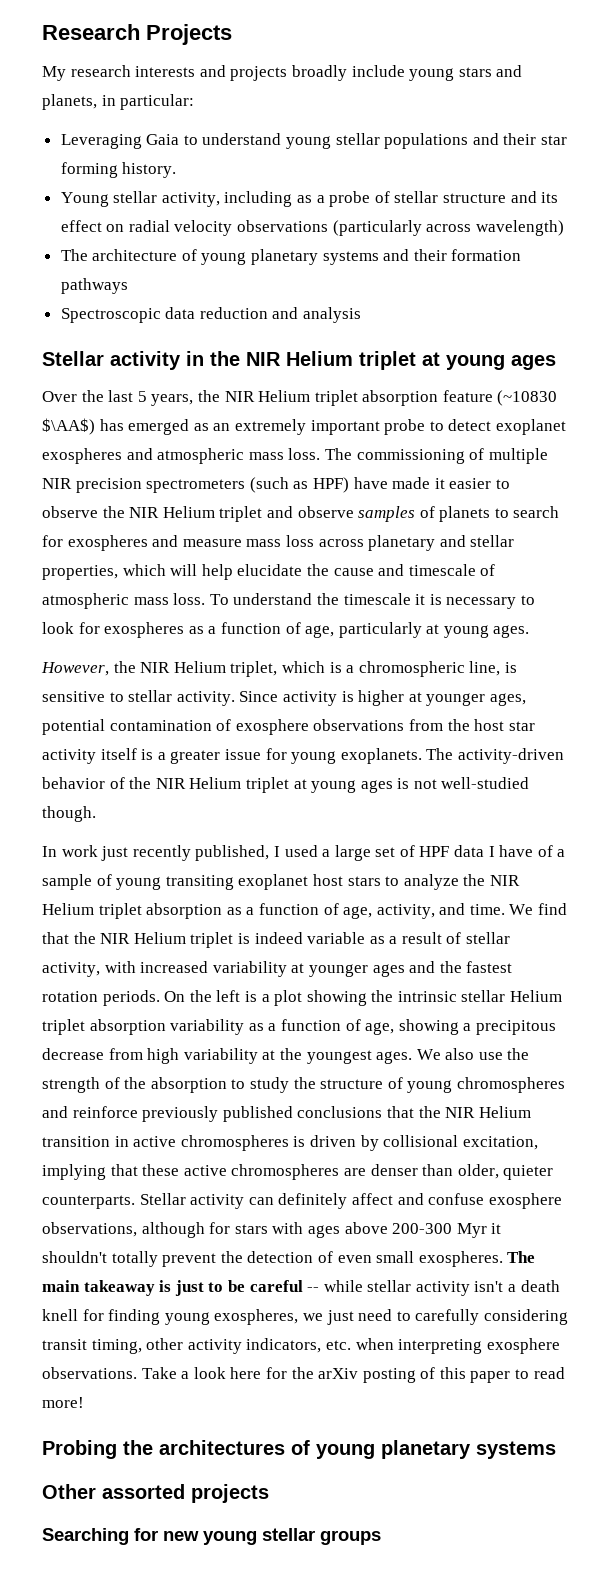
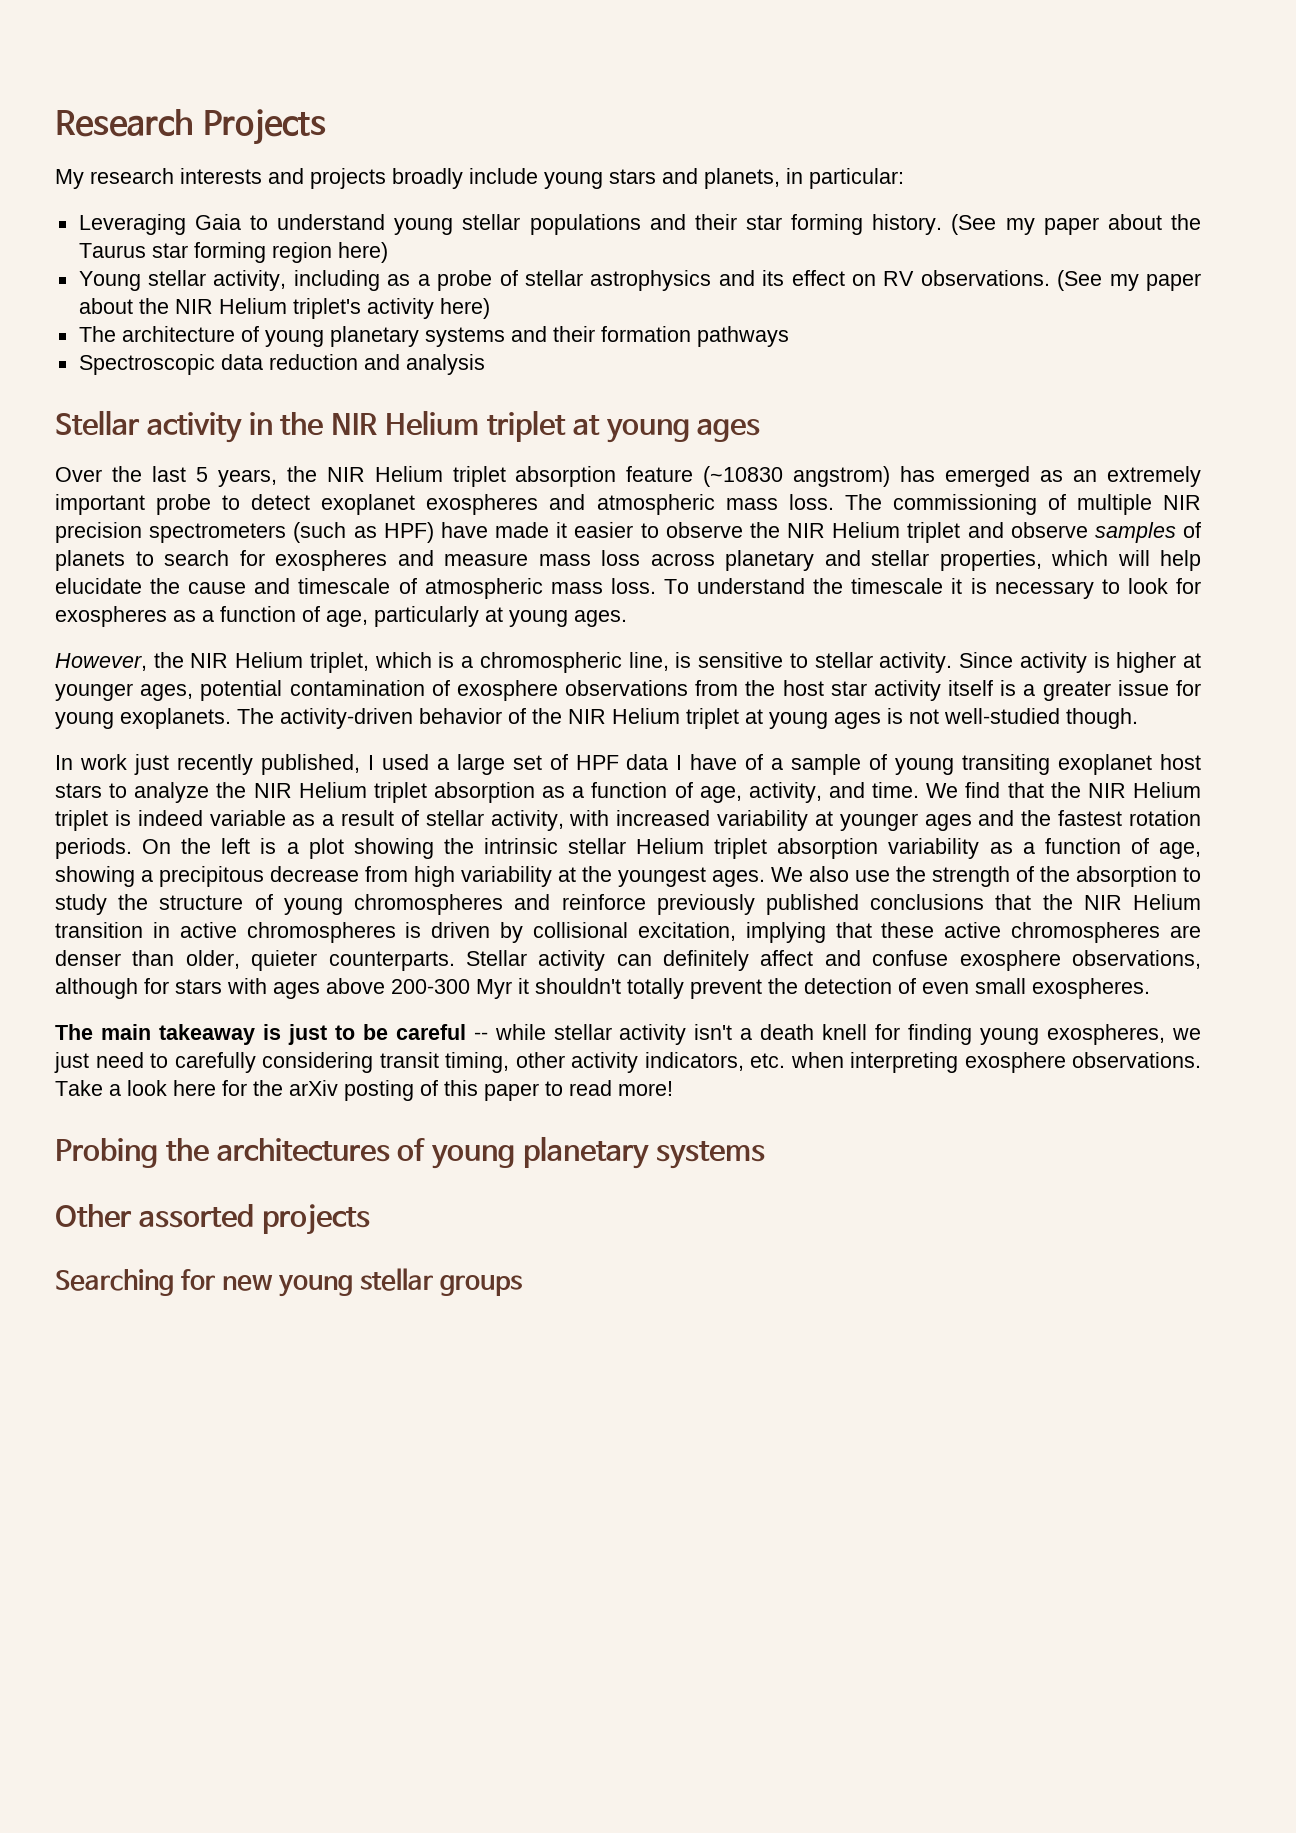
(177, 170) none -> [951,214,1201,235] [78,242,388,263] (See my paper about the Taurus star forming region here)
[443,193,507,203] structure -> [590,270,712,291] astrophysics
[128,220,564,236] radial velocity observations (particularly across wavelength) -> [883,270,1201,291] [78,298,490,319] RV observations. (See my paper about the NIR Helium triplet's activity here)
[42,418,95,435] $\AA$) -> [793,466,891,487] angstrom)
(503, 1259) none -> (1150, 988) //

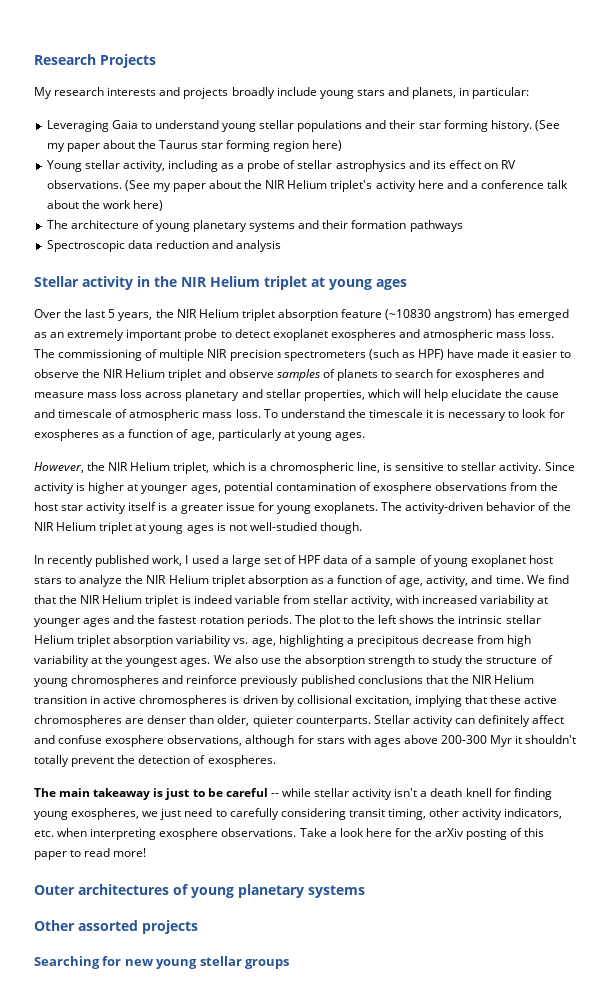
(434, 308) none -> [417,180,569,189] [46,200,131,209] here and a conference talk about the work
[79,754,360,775] work just recently published, -> [47,555,183,567] recently published work,
[676,754,738,770] I have -> (349, 559) none
[962,754,1051,775] transiting -> (468, 562) none
[292,810,419,826] as a result of -> [282,595,310,604] from
[142,838,434,859] On the left is a plot showing -> [294,615,435,627] The plot to the left shows
[989,838,1201,859] [55,866,135,887] as a function of age, showing -> [233,635,344,647] vs. age, highlighting
[932,866,1177,887] strength of the absorption -> [304,655,416,667] absorption strength
[922,978,1026,994] even small -> (206, 759) none
[55,1138,209,1168] Probing the -> [34,885,75,895] Outer

